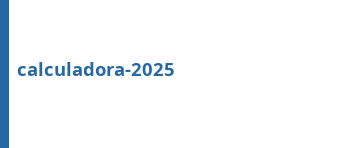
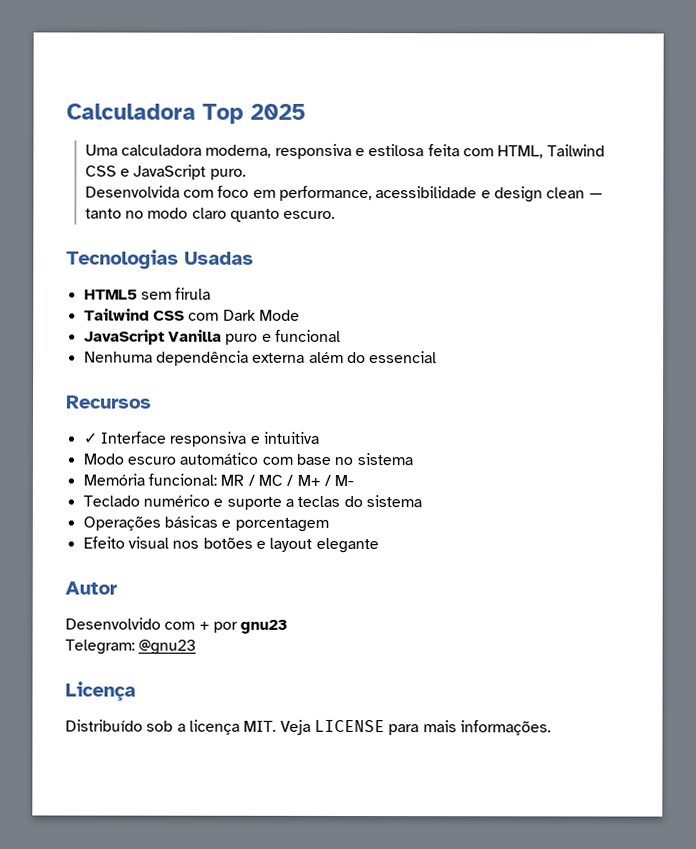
[17,62,175,76] calculadora-2025 -> [66,103,306,124] [84,143,605,160] [84,164,246,180] [84,185,603,203] [84,207,336,222] [66,249,254,270] [83,287,212,300] [83,308,300,321] [83,329,341,345] [83,350,438,366] [66,395,152,409] [82,431,319,447] [82,452,413,466] [82,473,355,487] [82,494,422,510] [82,515,329,532] [82,536,379,554] [65,581,118,595] [65,617,289,634] [65,639,197,655] [65,681,136,701] [65,719,551,736] Calculadora Top 2025 // Uma calculadora moderna, responsiva e estilosa feita com HTML, Tailwind CSS e JavaScript puro. // Desenvolvida com foco em performance, acessibilidade e design clean — tanto no modo claro quanto escuro. // Tecnologias Usadas // HTML5 sem firula // Tailwind CSS com Dark Mode // JavaScript Vanilla puro e funcional // Nenhuma dependência externa além do essencial // Recursos // ✓ Interface responsiva e intuitiva // Modo escuro automático com base no sistema // Memória funcional: MR / MC / M+ / M- // Teclado numérico e suporte a teclas do sistema // Operações básicas e porcentagem // Efeito visual nos botões e layout elegante // Autor // Desenvolvido com + por gnu23 // Telegram: @gnu23 // Licença // Distribuído sob a licença MIT. Veja LICENSE para mais informações.

